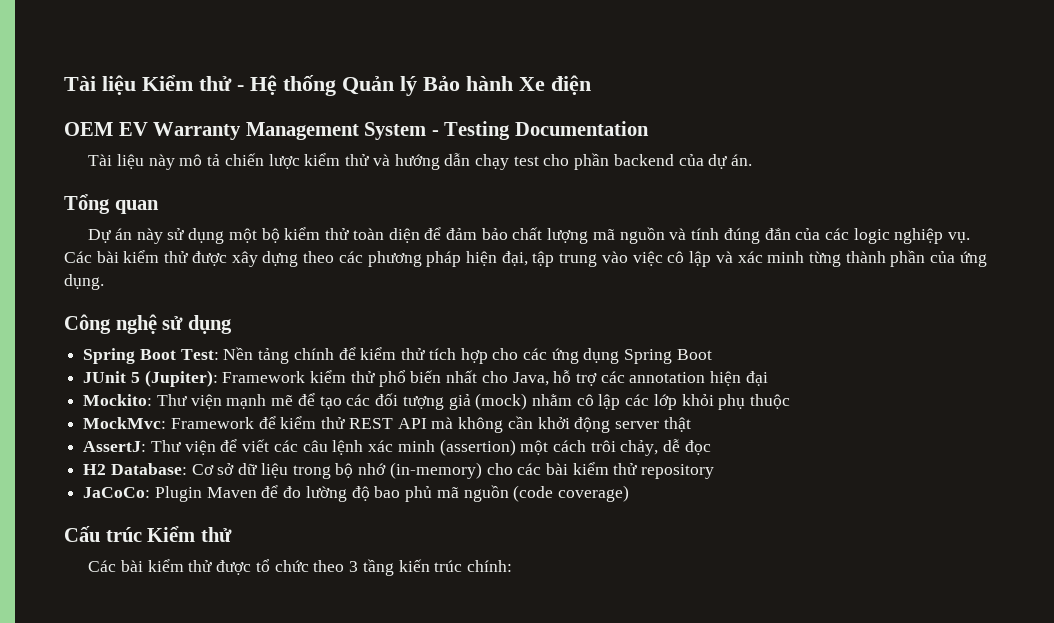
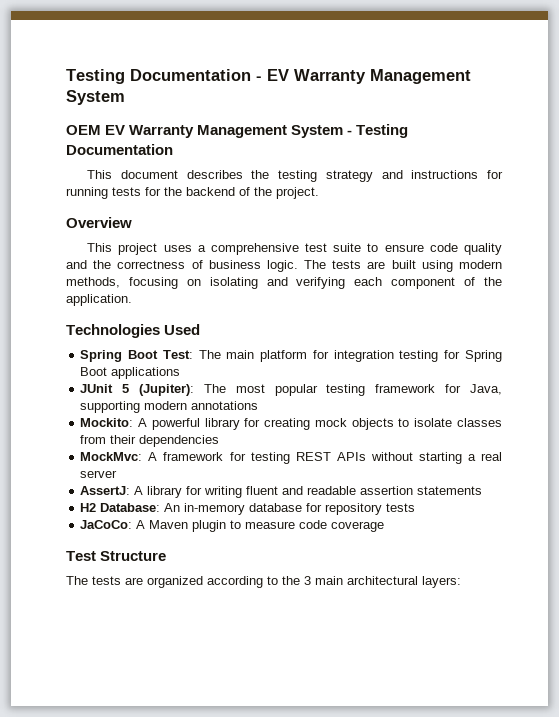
[64,75,591,96] Tài liệu Kiểm thử - Hệ thống Quản lý Bảo hành Xe điện -> [66,69,471,84] [66,90,125,105] Testing Documentation - EV Warranty Management System
[88,153,753,170] [64,194,159,214] [88,227,971,244] [64,250,987,267] [64,274,104,290] [64,314,232,334] [83,347,712,364] Tài liệu này mô tả chiến lược kiểm thử và hướng dẫn chạy test cho phần backend của dự án. // Tổng quan // Dự án này sử dụng một bộ kiểm thử toàn diện để đảm bảo chất lượng mã nguồn và tính đúng đắn của các logic nghiệp vụ. Các bài kiểm thử được xây dựng theo các phương pháp hiện đại, tập trung vào việc cô lập và xác minh từng thành phần của ứng dụng. // Công nghệ sử dụng // Spring Boot Test: Nền tảng chính để kiểm thử tích hợp cho các ứng dụng Spring Boot -> [87,170,503,182] [66,187,319,199] [66,217,132,228] [87,243,503,255] [66,260,503,272] [66,277,503,289] [66,294,132,306] [66,324,201,338] [80,350,502,362] [80,367,181,379] This document describes the testing strategy and instructions for running tests for the backend of the project. // Overview // This project uses a comprehensive test suite to ensure code quality and the correctness of business logic. The tests are built using modern methods, focusing on isolating and verifying each component of the application. // Technologies Used // Spring Boot Test: The main platform for integration testing for Spring Boot applications
[222,370,768,387] [83,393,791,410] [83,416,611,433] Framework kiểm thử phổ biến nhất cho Java, hỗ trợ các annotation hiện đại // Mockito: Thư viện mạnh mẽ để tạo các đối tượng giả (mock) nhằm cô lập các lớp khỏi phụ thuộc // MockMvc: Framework để kiểm thử REST API mà không cần khởi động -> [203,384,502,396] [80,401,259,413] [80,418,502,430] [80,435,220,447] [80,452,502,464] The most popular testing framework for Java, supporting modern annotations // Mockito: A powerful library for creating mock objects to isolate classes from their dependencies // MockMvc: A framework for testing REST APIs without starting a real
[663,417,691,432] thật -> (118, 474) none
[150,439,711,456] [83,462,638,479] Thư viện để viết các câu lệnh xác minh (assertion) một cách trôi chảy, dễ đọc // H2 Database: Cơ sở dữ liệu trong bộ nhớ (in-memory) cho các bài kiểm thử -> [134,486,483,498] [80,503,323,515] A library for writing fluent and readable assertion statements // H2 Database: An in-memory database for
(715, 471) none -> [386,503,416,512] tests
[154,485,629,502] [64,526,232,542] [88,559,512,576] Plugin Maven để đo lường độ bao phủ mã nguồn (code coverage) // Cấu trúc Kiểm thử // Các bài kiểm thử được tổ chức theo 3 tầng kiến trúc chính: -> [136,520,385,532] [66,551,167,561] [66,576,461,588] A Maven plugin to measure code coverage // Test Structure // The tests are organized according to the 3 main architectural layers:

